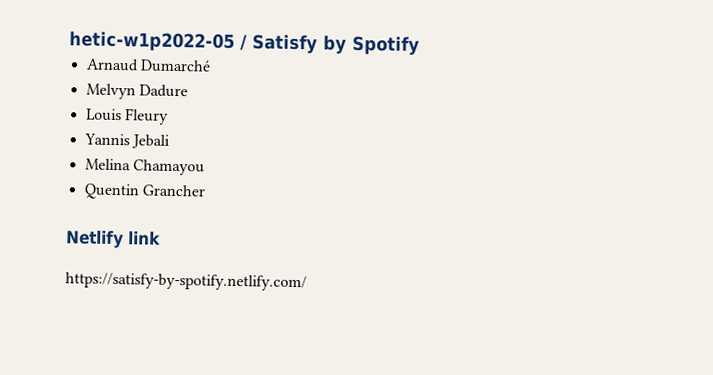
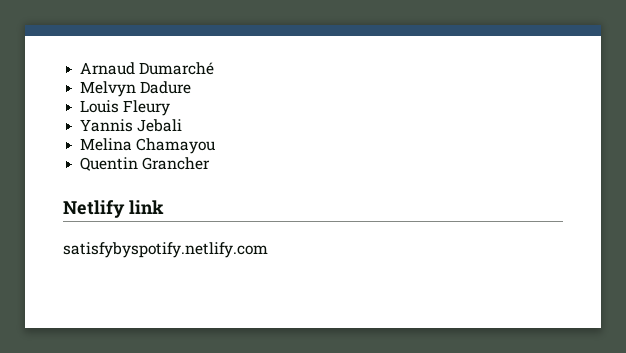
[69,31,420,56] hetic-w1p2022-05 / Satisfy by Spotify // -> (80, 68) none
[65,272,307,292] https://satisfy-by-spotify.netlify.com/ -> [63,242,268,258] satisfybyspotify.netlify.com

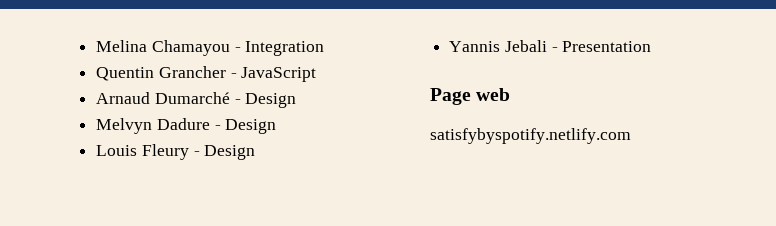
(80, 68) none -> [96,40,325,56] [96,66,317,82] Melina Chamayou - Integration // Quentin Grancher - JavaScript //
(215, 68) none -> [234,93,297,108] - Design
(192, 87) none -> [214,119,277,134] - Design
(171, 108) none -> [193,145,256,160] - Design
[80,138,216,154] [80,157,211,171] [63,200,164,218] // Melina Chamayou // Quentin Grancher // Netlify link -> [551,41,652,52] [430,88,511,105] - Presentation // Page web

